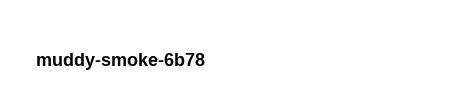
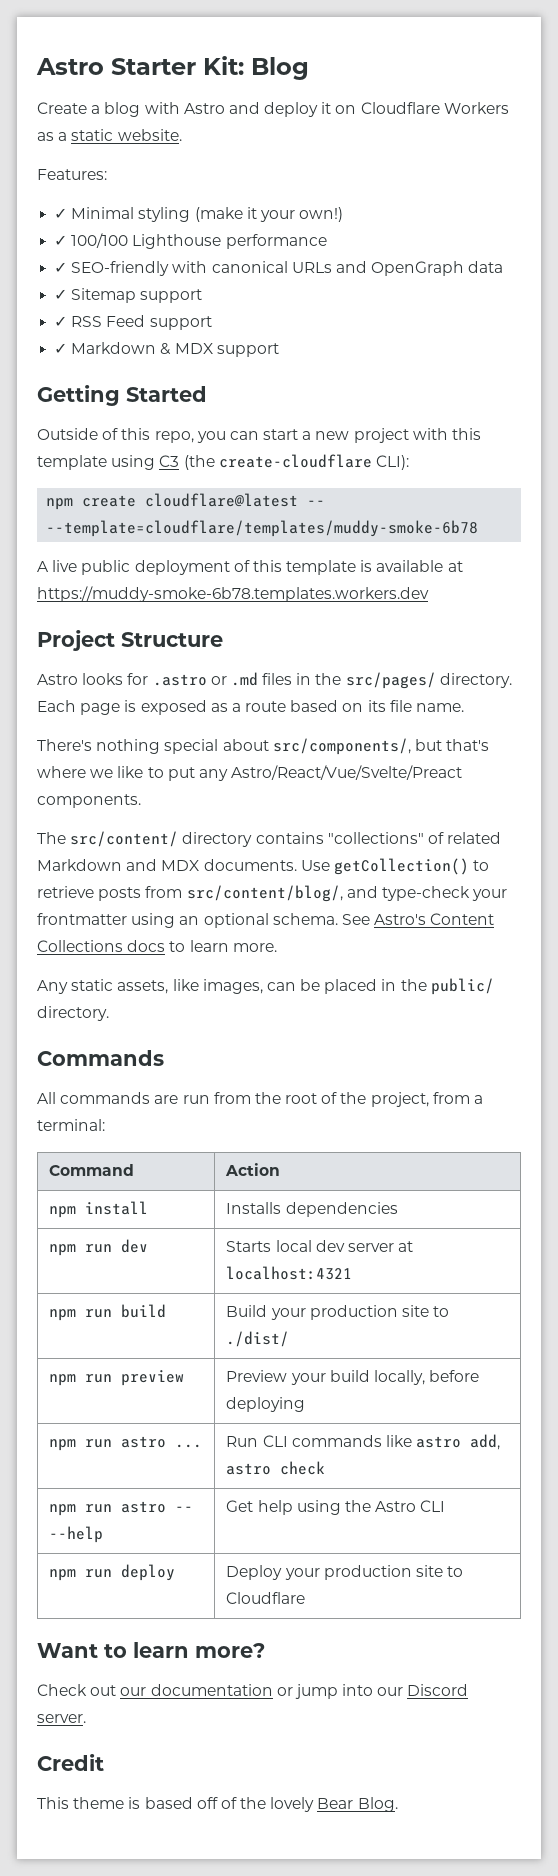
[36,53,205,70] muddy-smoke-6b78 -> [36,56,309,80] [37,102,509,117] [37,129,182,141] [37,169,107,180] [54,207,344,222] [54,233,327,249] [54,261,504,276] [54,288,203,303] [54,315,212,330] [54,342,279,357] [37,385,207,406] [37,428,482,443] [37,454,409,470] [46,493,326,510] [46,520,479,537] [37,560,463,575] [37,586,429,602] [37,630,223,651] [37,672,512,689] [37,700,465,715] [37,738,490,755] [37,765,463,781] [37,794,141,808] [37,831,502,847] [37,858,490,875] [37,885,508,902] [37,913,495,928] [37,940,277,952] [37,978,494,995] [37,1006,109,1021] [37,1050,164,1066] [37,1092,484,1107] [37,1119,105,1131] [49,1164,135,1176] [225,1163,281,1176] [49,1201,149,1218] [226,1202,398,1217] [49,1239,149,1256] [226,1240,414,1252] [226,1266,353,1280] [49,1304,167,1321] [226,1305,450,1320] [226,1331,290,1347] [49,1370,185,1386] [226,1370,480,1385] [226,1397,306,1412] [49,1436,203,1451] [226,1434,501,1450] [226,1461,326,1475] [49,1501,194,1516] [49,1526,104,1543] [226,1500,446,1515] [49,1564,176,1581] [226,1565,464,1580] [226,1592,306,1604] [37,1642,265,1658] [37,1684,469,1699] [37,1714,86,1723] [37,1754,104,1771] [37,1797,398,1812] Astro Starter Kit: Blog // Create a blog with Astro and deploy it on Cloudflare Workers as a static website. // Features: // ✓ Minimal styling (make it your own!) // ✓ 100/100 Lighthouse performance // ✓ SEO-friendly with canonical URLs and OpenGraph data // ✓ Sitemap support // ✓ RSS Feed support // ✓ Markdown & MDX support // Getting Started // Outside of this repo, you can start a new project with this template using C3 (the create-cloudflare CLI): // npm create cloudflare@latest -- --template=cloudflare/templates/muddy-smoke-6b78 // A live public deployment of this template is available at https://muddy-smoke-6b78.templates.workers.dev // Project Structure // Astro looks for .astro or .md files in the src/pages/ directory. Each page is exposed as a route based on its file name. // There's nothing special about src/components/, but that's where we like to put any Astro/React/Vue/Svelte/Preact components. // The src/content/ directory contains "collections" of related Markdown and MDX documents. Use getCollection() to retrieve posts from src/content/blog/, and type-check your frontmatter using an optional schema. See Astro's Content Collections docs to learn more. // Any static assets, like images, can be placed in the public/ directory. // Commands // All commands are run from the root of the project, from a terminal: // Command | Action // npm install | Installs dependencies // npm run dev | Starts local dev server at localhost:4321 // npm run build | Build your production site to ./dist/ // npm run preview | Preview your build locally, before deploying // npm run astro ... | Run CLI commands like astro add, astro check // npm run astro -- --help | Get help using the Astro CLI // npm run deploy | Deploy your production site to Cloudflare // Want to learn more? // Check out our documentation or jump into our Discord server. // Credit // This theme is based off of the lovely Bear Blog.

